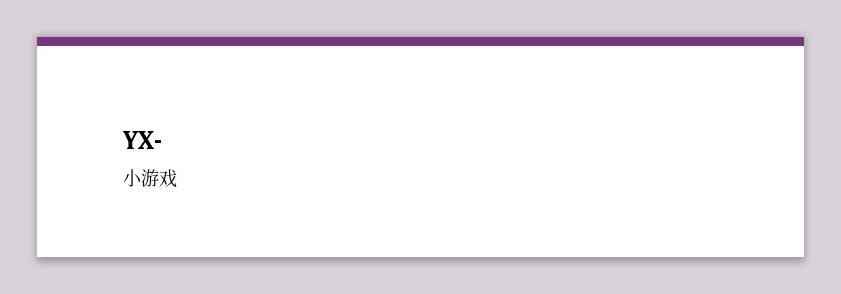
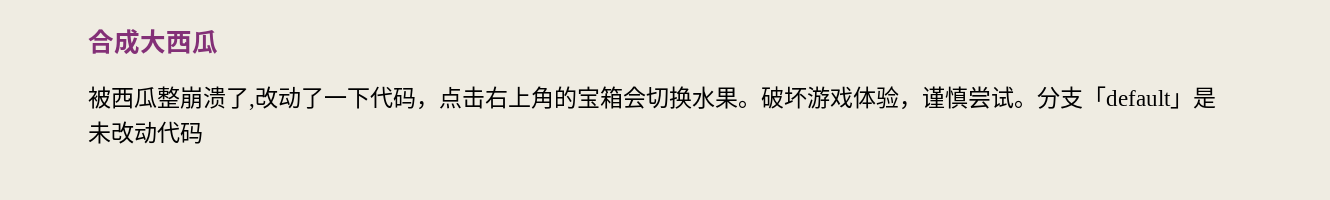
[122,131,162,149] [123,169,177,188] YX- // 小游戏 -> [88,29,218,55] [88,86,1216,110] [88,121,203,144] 合成大西瓜 // 被西瓜整崩溃了,改动了一下代码，点击右上角的宝箱会切换水果。破坏游戏体验，谨慎尝试。分支「default」是未改动代码

